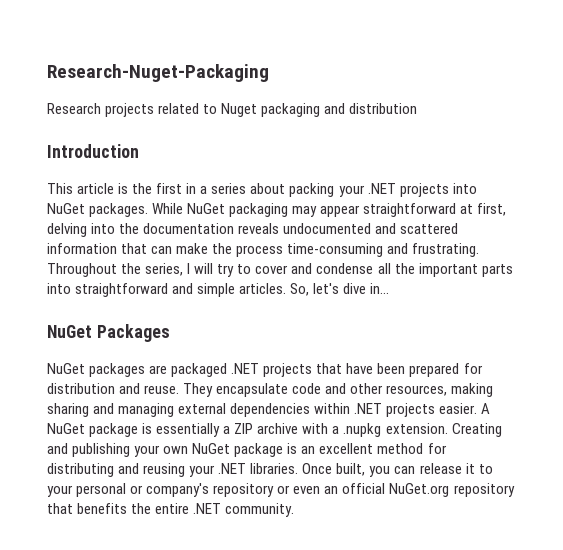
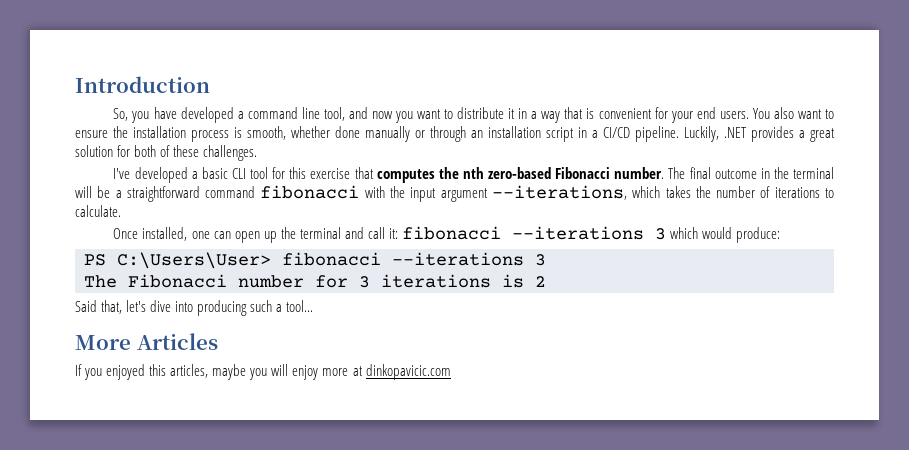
[47,64,269,82] [47,103,418,117] [47,144,139,158] [47,183,477,197] [47,203,507,217] [47,223,459,237] [47,243,480,257] [47,263,513,277] [47,283,390,297] [47,324,170,342] [47,363,483,377] [47,383,494,397] [47,403,491,417] [47,423,502,437] [47,443,447,457] [47,463,493,477] [47,483,515,497] [47,503,295,517] Research-Nuget-Packaging // Research projects related to Nuget packaging and distribution // Introduction // This article is the first in a series about packing your .NET projects into NuGet packages. While NuGet packaging may appear straightforward at first, delving into the documentation reveals undocumented and scattered information that can make the process time-consuming and frustrating. Throughout the series, I will try to cover and condense all the important parts into straightforward and simple articles. So, let's dive in... // NuGet Packages // NuGet packages are packaged .NET projects that have been prepared for distribution and reuse. They encapsulate code and other resources, making sharing and managing external dependencies within .NET projects easier. A NuGet package is essentially a ZIP archive with a .nupkg extension. Creating and publishing your own NuGet package is an excellent method for distributing and reusing your .NET libraries. Once built, you can release it to your personal or company's repository or even an official NuGet.org repository that benefits the entire .NET community. -> [75,76,210,93] [113,107,835,123] [75,126,835,142] [75,145,258,161] [113,167,834,183] [75,185,834,202] [75,205,121,217] [113,226,781,243] [84,252,546,269] [84,274,546,288] [75,300,314,316] [75,333,218,350] [75,364,451,380] Introduction // So, you have developed a command line tool, and now you want to distribute it in a way that is convenient for your end users. You also want to ensure the installation process is smooth, whether done manually or through an installation script in a CI/CD pipeline. Luckily, .NET provides a great solution for both of these challenges. // I've developed a basic CLI tool for this exercise that computes the nth zero-based Fibonacci number. The final outcome in the terminal will be a straightforward command fibonacci with the input argument --iterations, which takes the number of iterations to calculate. // Once installed, one can open up the terminal and call it: fibonacci --iterations 3 which would produce: // PS C:\Users\User> fibonacci --iterations 3 // The Fibonacci number for 3 iterations is 2 // Said that, let's dive into producing such a tool... // More Articles // If you enjoyed this articles, maybe you will enjoy more at dinkopavicic.com

